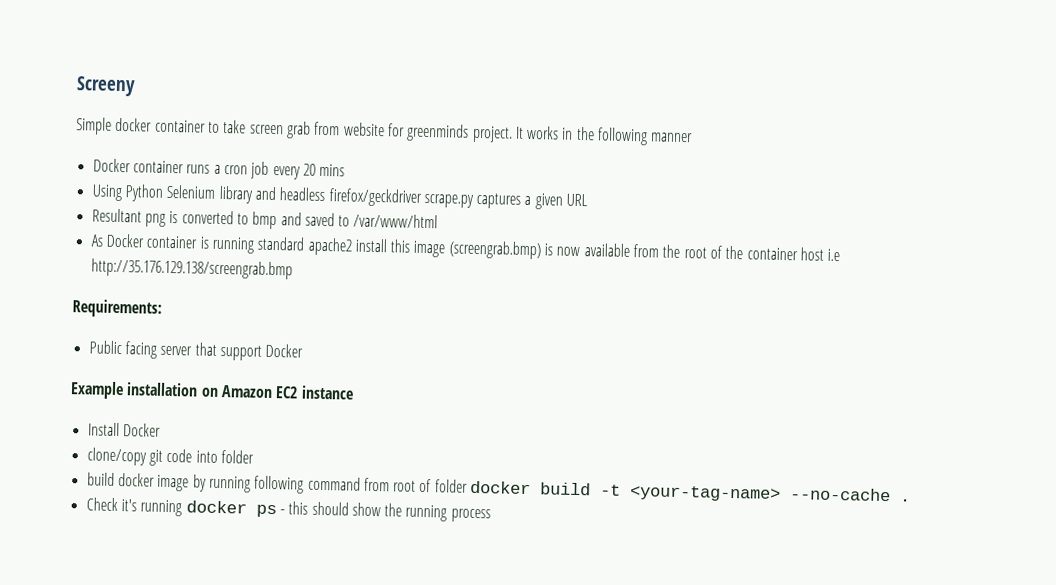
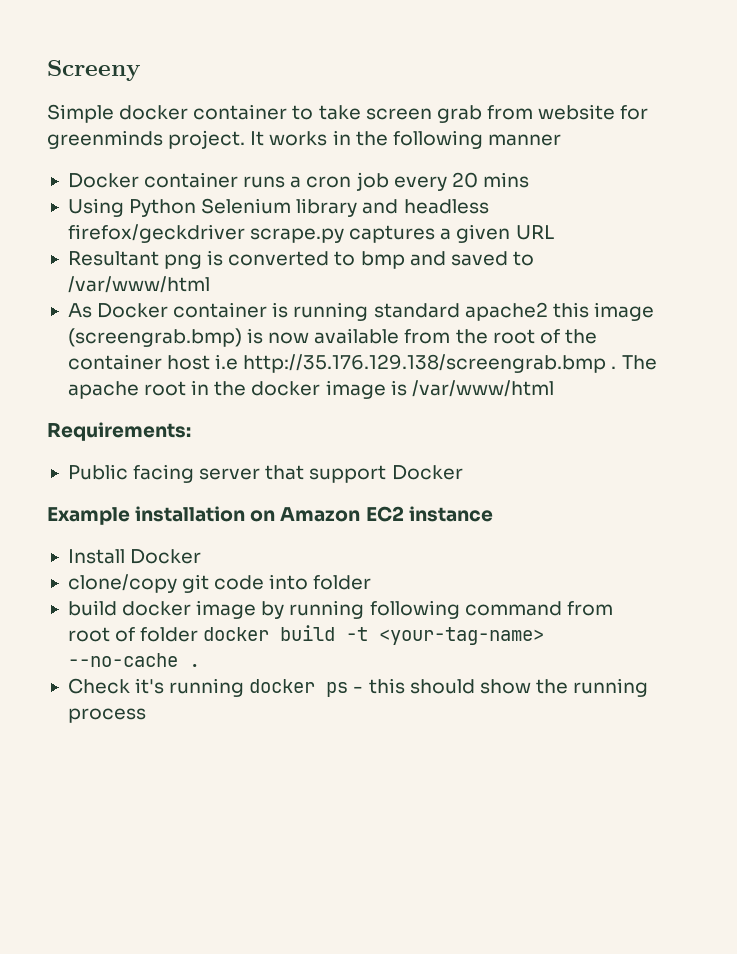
[354,238,388,253] install -> (548, 311) none
(293, 269) none -> [611,355,657,370] [67,380,554,399] . The apache root in the docker image is /var/www/html

